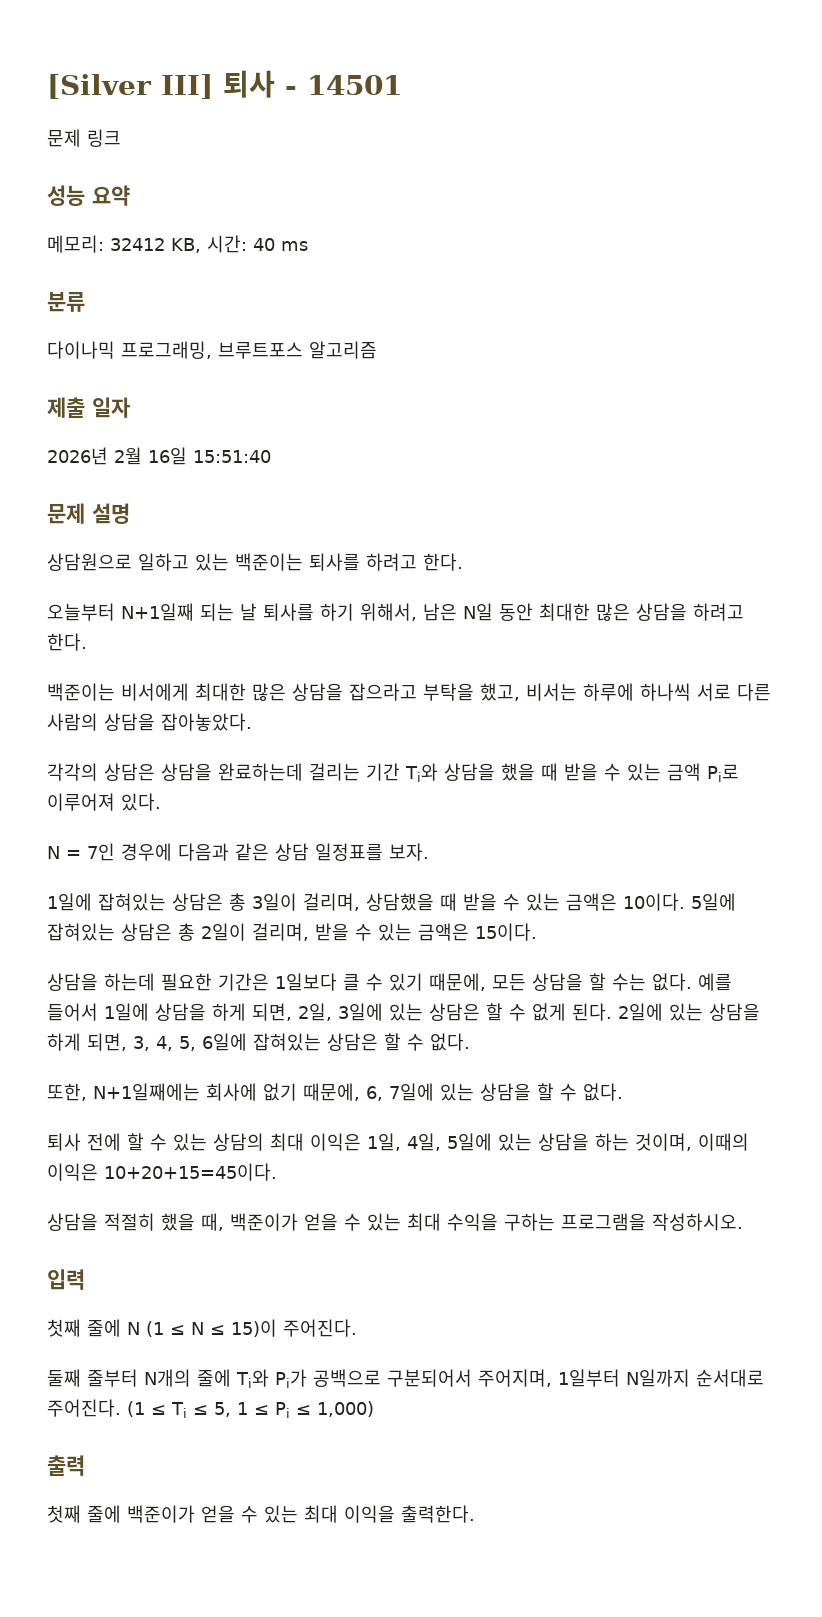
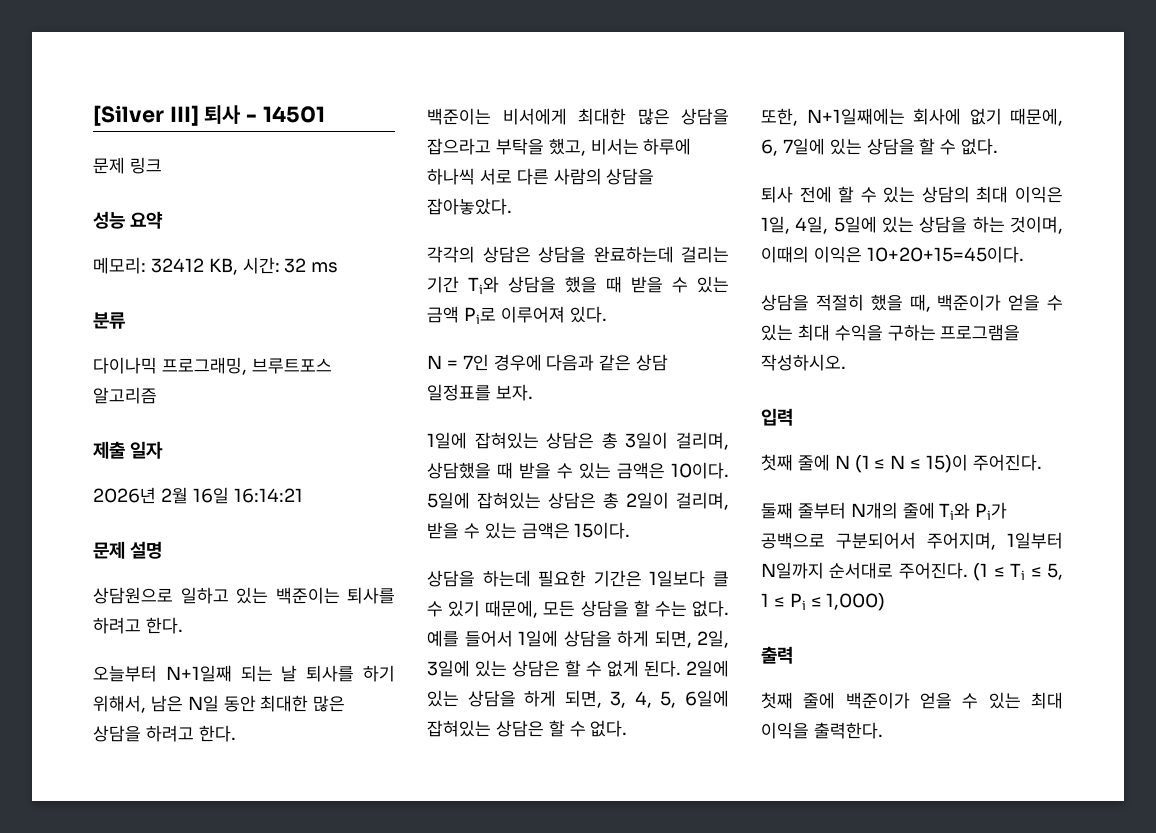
[253,238,275,251] 40 -> [284,258,307,273] 32
[193,450,271,463] 15:51:40 -> [233,488,303,503] 16:14:21

